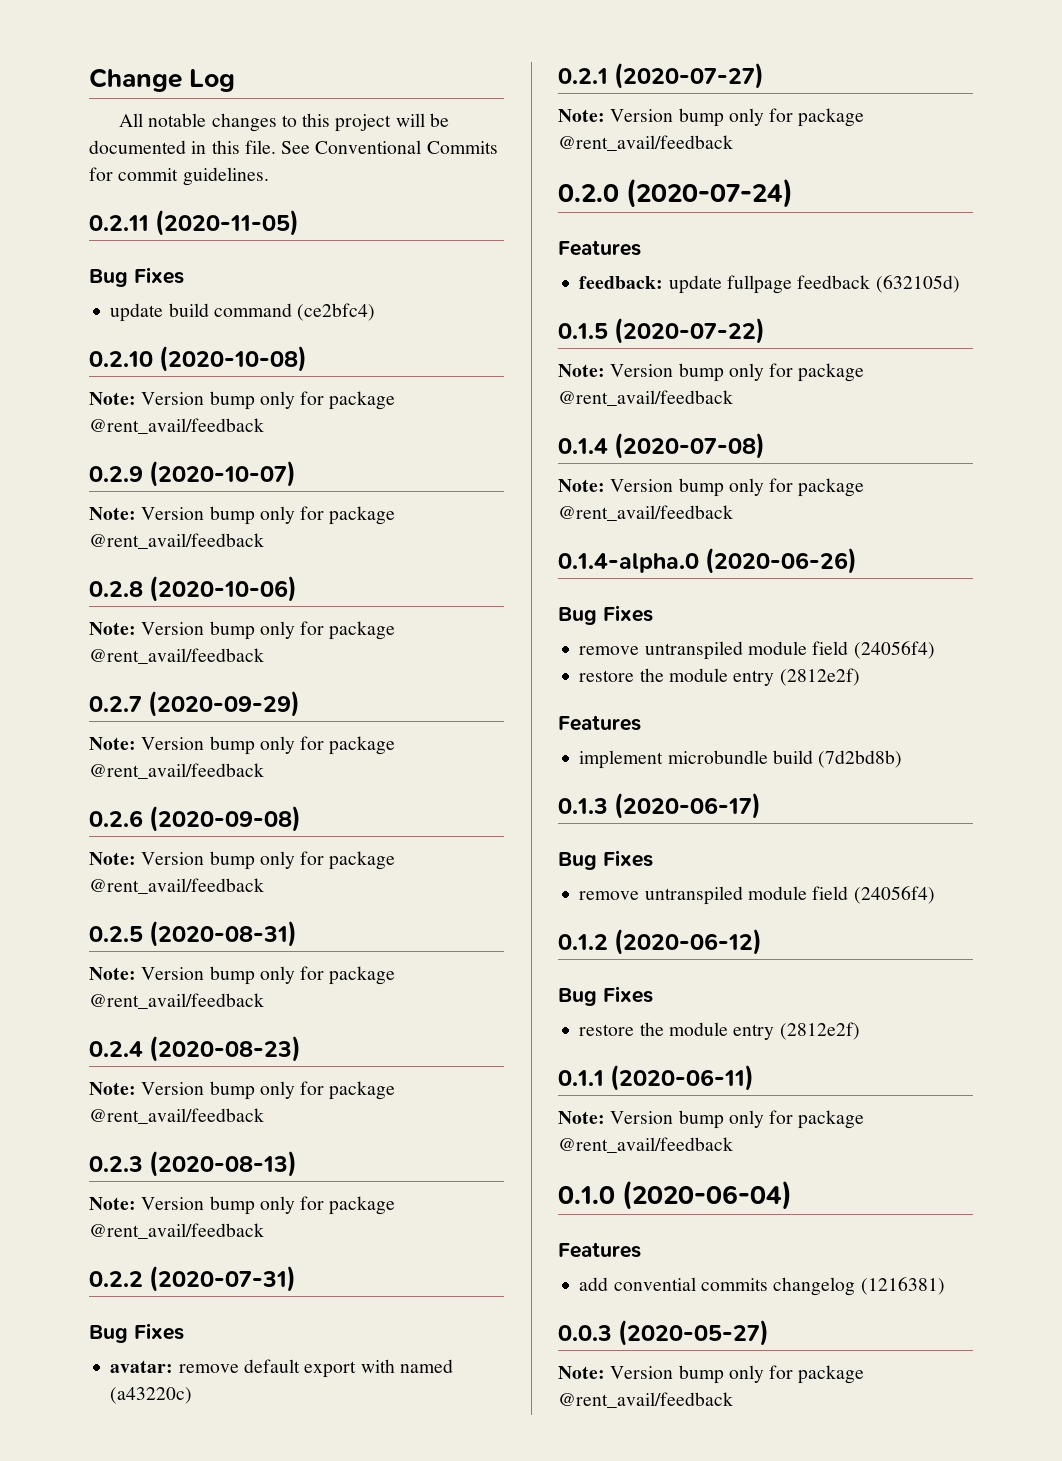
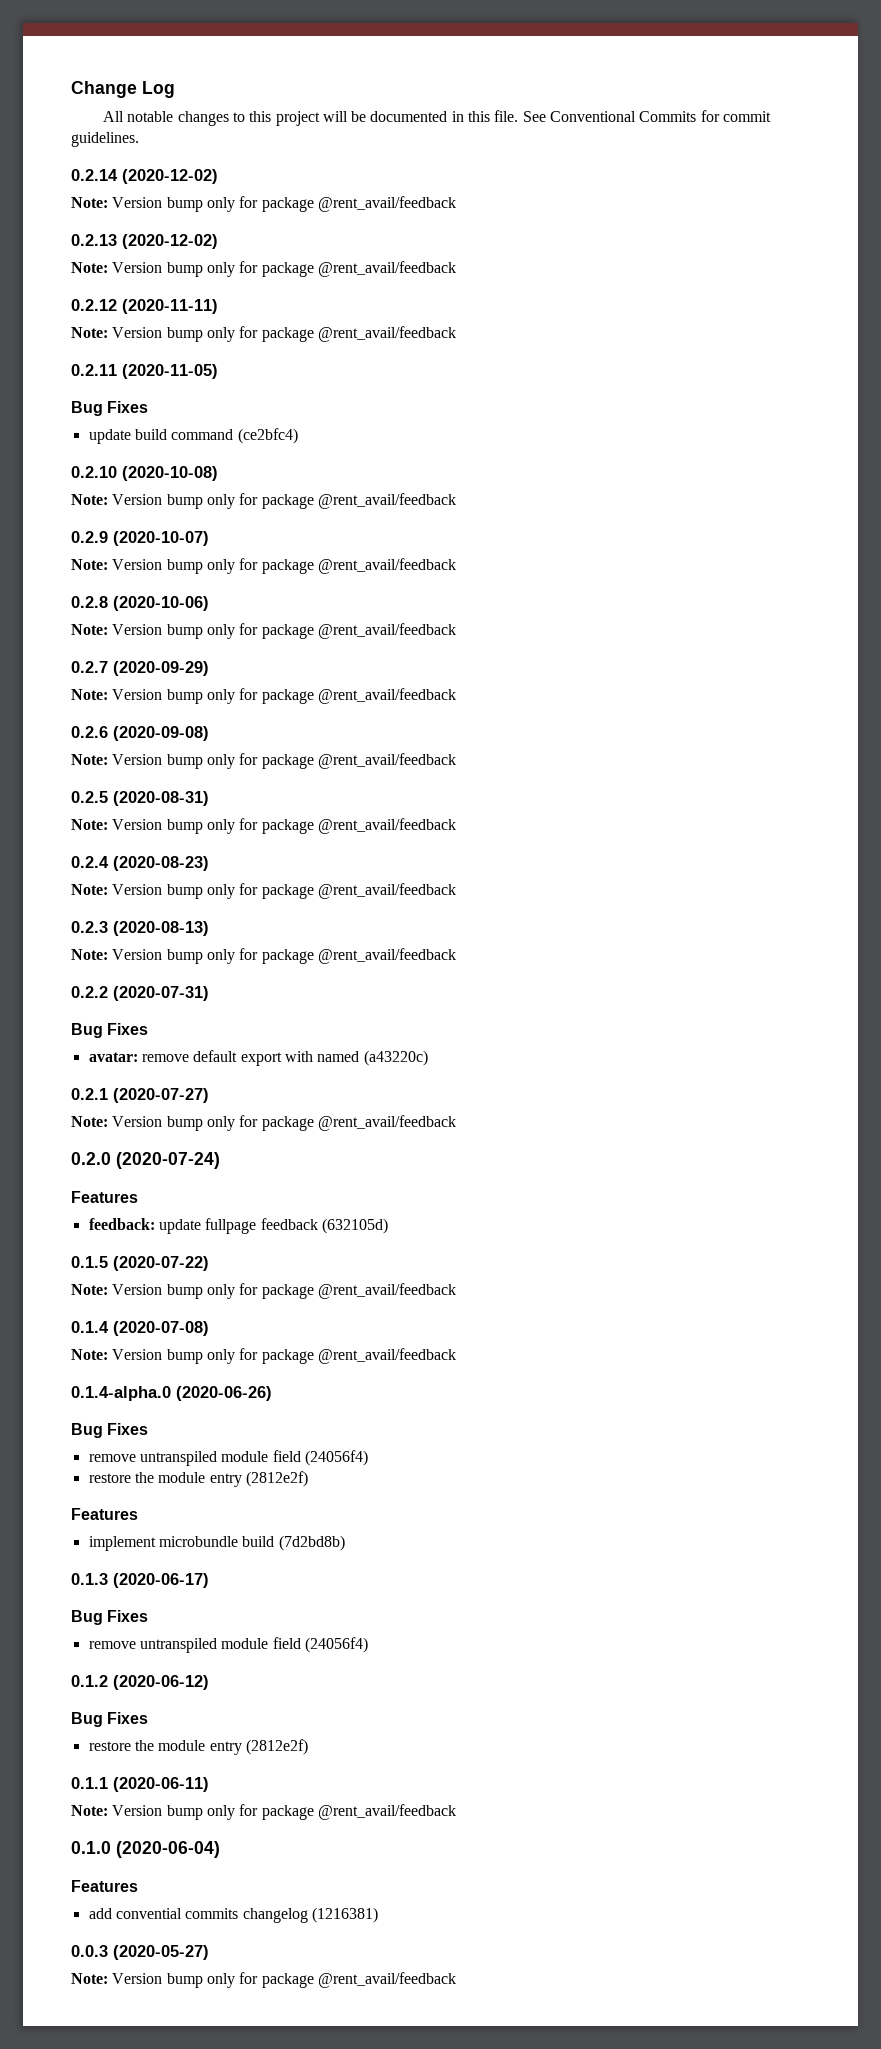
(269, 176) none -> [71,169,218,184] [71,196,456,212] [71,234,218,249] [71,261,456,277] [71,299,218,314] [71,326,456,342] // 0.2.14 (2020-12-02) // Note: Version bump only for package @rent_avail/feedback // 0.2.13 (2020-12-02) // Note: Version bump only for package @rent_avail/feedback // 0.2.12 (2020-11-11) // Note: Version bump only for package @rent_avail/feedback

